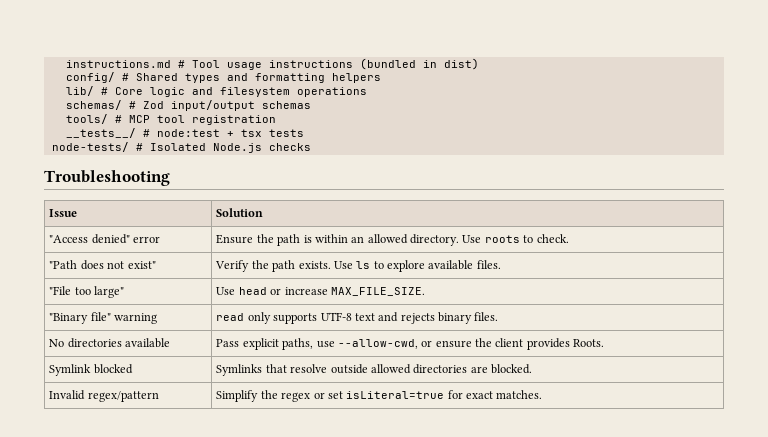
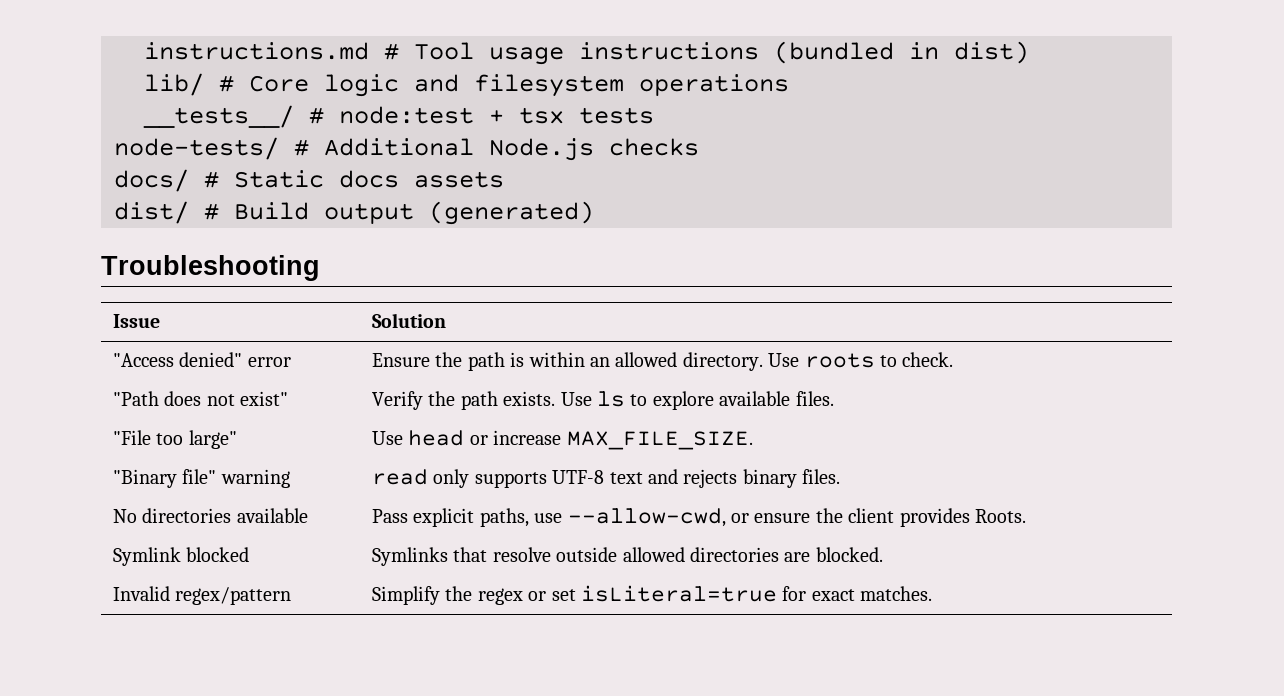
[65,72,381,83] // config/ # Shared types and formatting helpers -> (1030, 52) none
[65,100,311,111] [65,114,276,125] // schemas/ # Zod input/output schemas // tools/ # MCP tool registration -> (790, 85) none
[149,143,206,151] Isolated -> [324,138,475,156] Additional
(311, 147) none -> [114,169,505,192] [114,201,595,225] // docs/ # Static docs assets // dist/ # Build output (generated)

